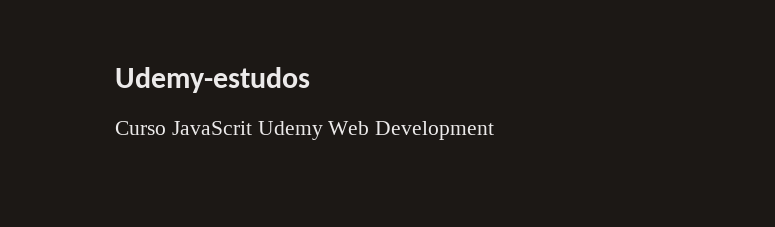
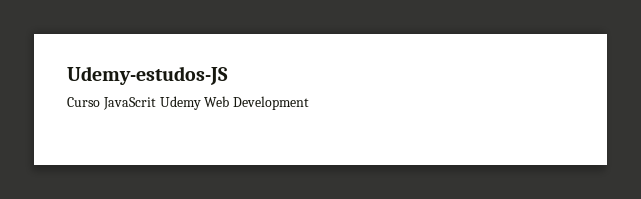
[115,67,310,93] Udemy-estudos -> [67,66,228,85] Udemy-estudos-JS

